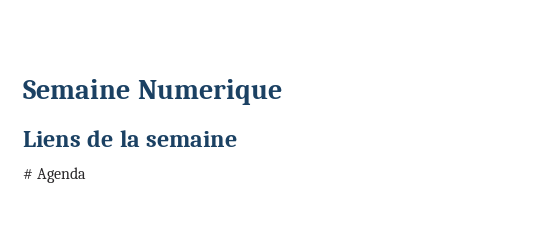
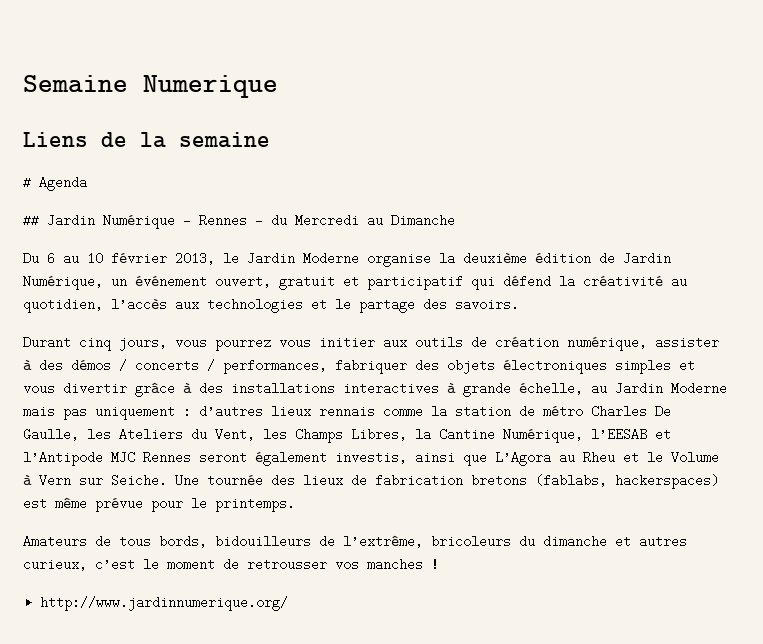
(87, 175) none -> [23,214,455,229] [23,252,671,267] [23,275,687,290] [23,298,519,313] [23,336,719,351] [23,359,695,374] [23,382,727,397] [23,405,671,420] [23,428,671,443] [23,451,719,466] [23,474,719,489] [23,497,295,512] [23,535,687,548] [23,558,439,571] [40,596,289,611] // ## Jardin Numérique - Rennes - du Mercredi au Dimanche // Du 6 au 10 février 2013, le Jardin Moderne organise la deuxième édition de Jardin Numérique, un événement ouvert, gratuit et participatif qui défend la créativité au quotidien, l’accès aux technologies et le partage des savoirs. // Durant cinq jours, vous pourrez vous initier aux outils de création numérique, assister à des démos / concerts / performances, fabriquer des objets électroniques simples et vous divertir grâce à des installations interactives à grande échelle, au Jardin Moderne mais pas uniquement : d’autres lieux rennais comme la station de métro Charles De Gaulle, les Ateliers du Vent, les Champs Libres, la Cantine Numérique, l’EESAB et l’Antipode MJC Rennes seront également investis, ainsi que L’Agora au Rheu et le Volume à Vern sur Seiche. Une tournée des lieux de fabrication bretons (fablabs, hackerspaces) est même prévue pour le printemps. // Amateurs de tous bords, bidouilleurs de l’extrême, bricoleurs du dimanche et autres curieux, c’est le moment de retrousser vos manches ! // http://www.jardinnumerique.org/

